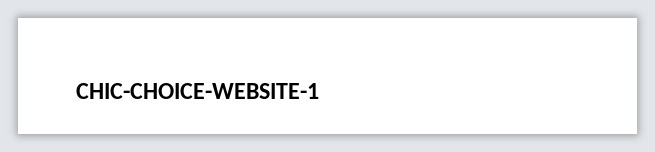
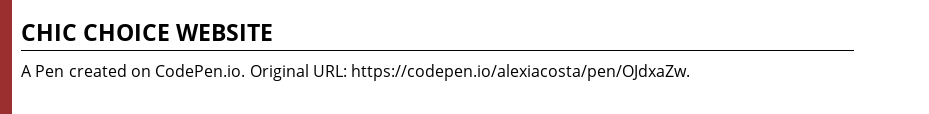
[76,83,319,99] CHIC-CHOICE-WEBSITE-1 -> [21,24,274,41] [21,64,691,81] CHIC CHOICE WEBSITE // A Pen created on CodePen.io. Original URL: https://codepen.io/alexiacosta/pen/OJdxaZw.

